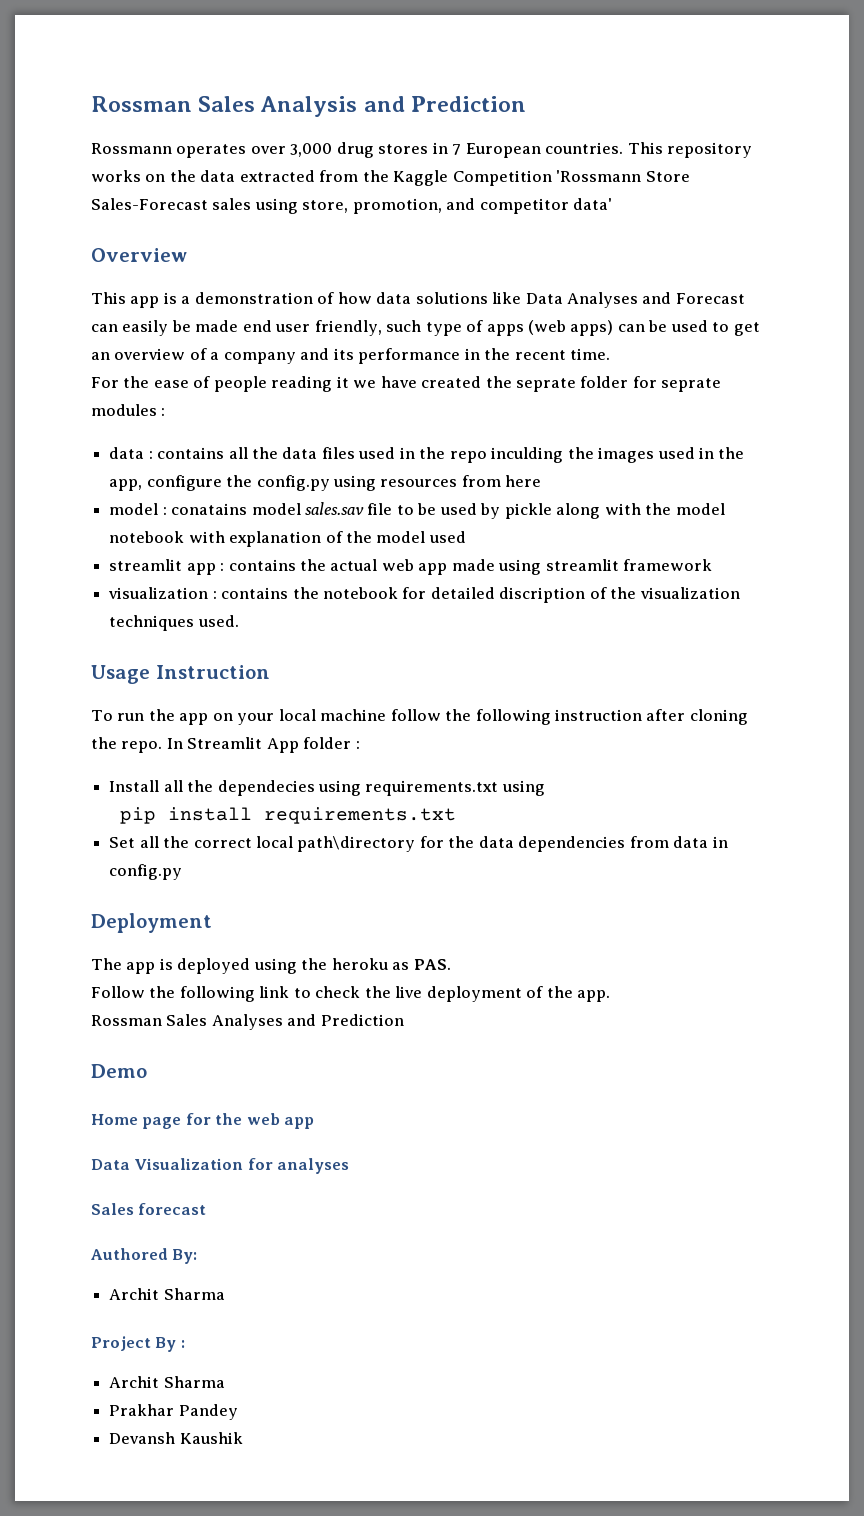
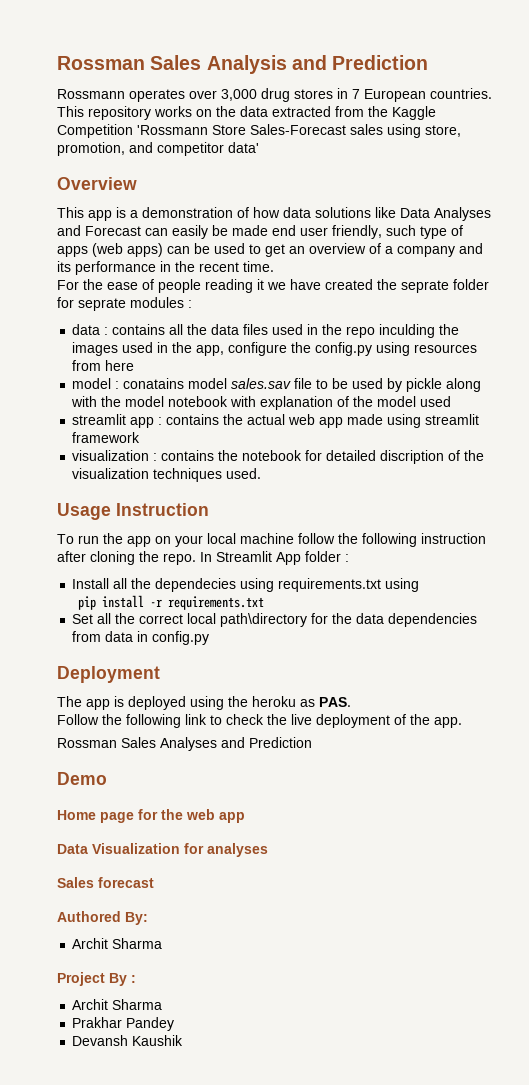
(252, 814) none -> [149,599,162,607] -r

